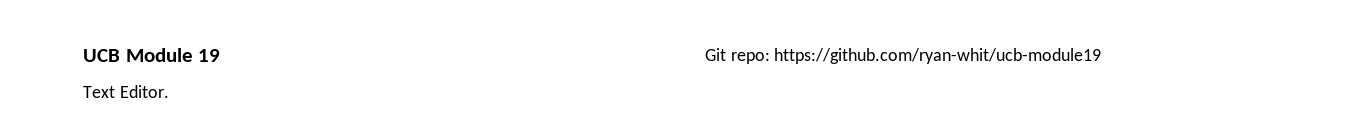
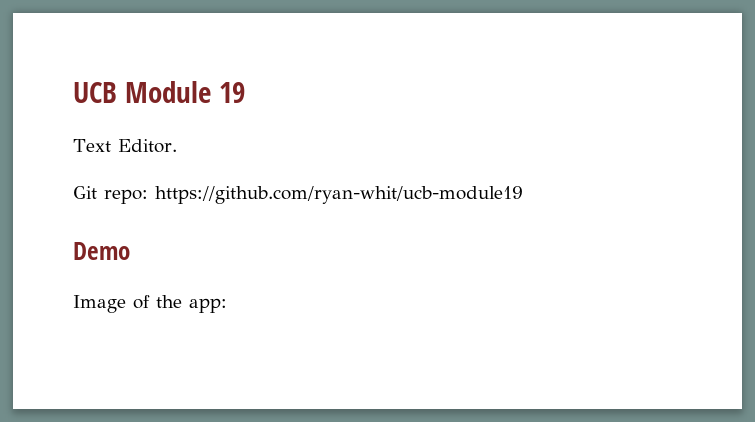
(1102, 56) none -> [73,242,130,260] [73,295,227,313] // Demo // Image of the app:

